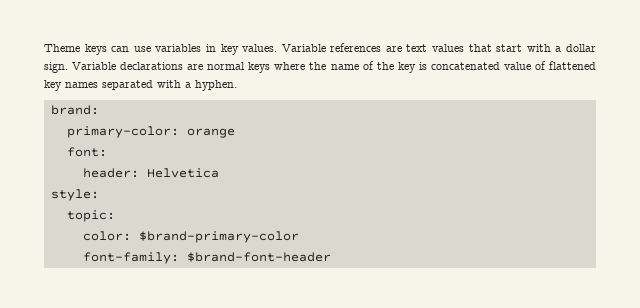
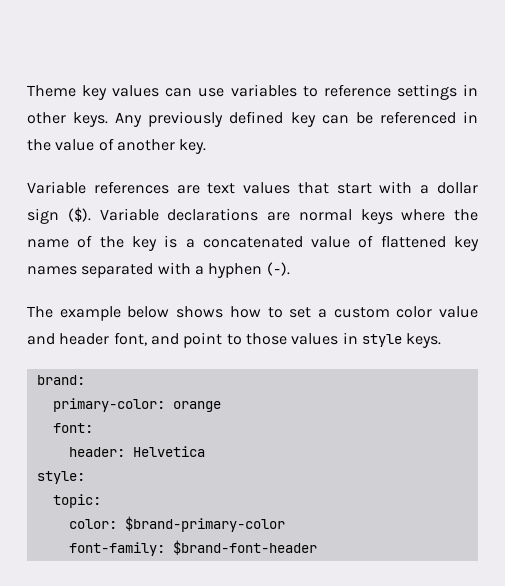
[84,44,107,55] keys -> [82,85,160,100] key values
[205,44,278,55] in key values. -> [302,84,478,100] [27,111,478,127] [27,138,207,154] to reference settings in other keys. Any previously defined key can be referenced in the value of another key. //
[44,62,68,73] sign. -> [27,207,91,224] sign ($).
(427, 66) none -> [185,239,195,248] a
[195,80,237,91] hyphen. -> [208,262,290,278] [27,306,478,321] [27,332,442,348] hyphen (-). // The example below shows how to set a custom color value and header font, and point to those values in style keys.

